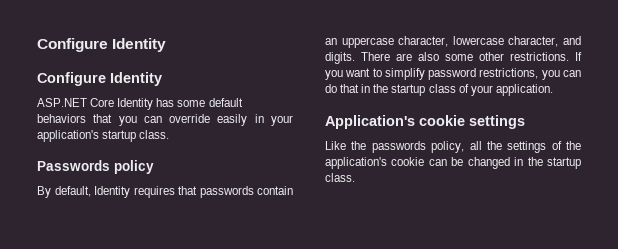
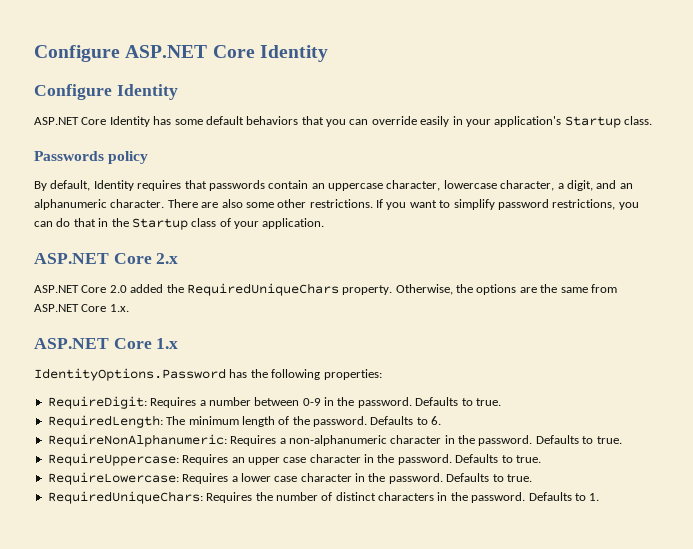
[37,38,108,52] Configure -> [34,45,255,62] Configure ASP.NET Core
[102,130,137,142] startup -> [564,116,621,128] Startup
[563,36,581,45] [325,52,355,64] and digits. -> [557,180,633,191] [34,199,165,210] a digit, and an alphanumeric character.
[391,84,426,96] startup -> [131,218,188,230] Startup
[325,115,525,129] [325,141,581,153] [325,157,581,169] [325,173,355,182] Application's cookie settings // Like the passwords policy, all the settings of the application's cookie can be changed in the startup class. -> [34,253,179,264] [34,283,617,296] [34,304,129,312] [34,338,179,349] [34,368,382,381] [47,396,501,409] [47,415,442,428] [47,434,622,447] [47,453,541,466] [47,472,532,485] [47,491,600,504] ASP.NET Core 2.x // ASP.NET Core 2.0 added the RequiredUniqueChars property. Otherwise, the options are the same from ASP.NET Core 1.x. // ASP.NET Core 1.x // IdentityOptions.Password has the following properties: // RequireDigit: Requires a number between 0-9 in the password. Defaults to true. // RequiredLength: The minimum length of the password. Defaults to 6. // RequireNonAlphanumeric: Requires a non-alphanumeric character in the password. Defaults to true. // RequireUppercase: Requires an upper case character in the password. Defaults to true. // RequireLowercase: Requires a lower case character in the password. Defaults to true. // RequiredUniqueChars: Requires the number of distinct characters in the password. Defaults to 1.

